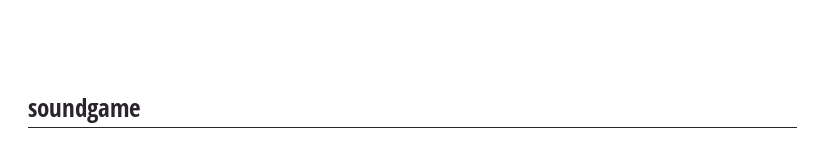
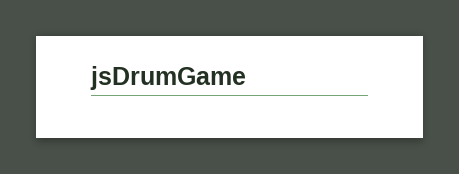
[28,98,141,123] soundgame -> [90,66,246,90] jsDrumGame

